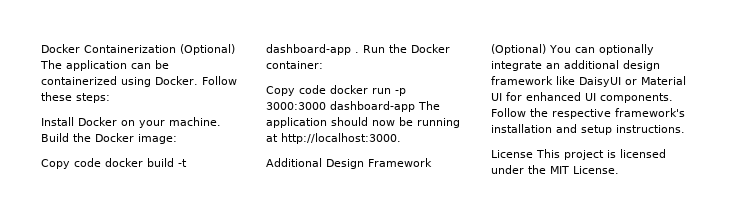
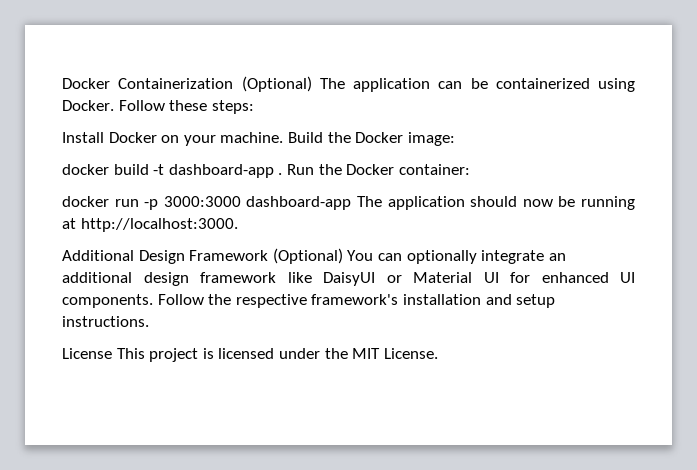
[41,158,101,169] Copy code -> (455, 139) none
[266,85,326,96] Copy code -> (470, 169) none

